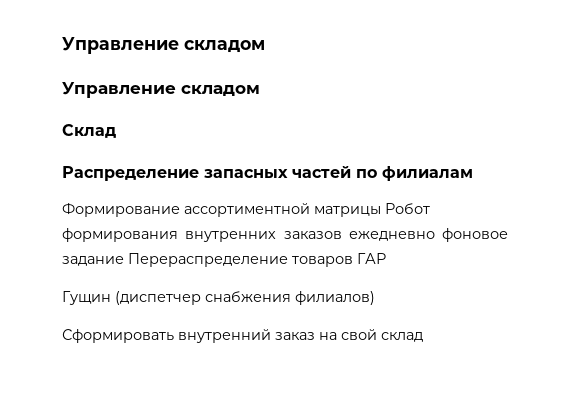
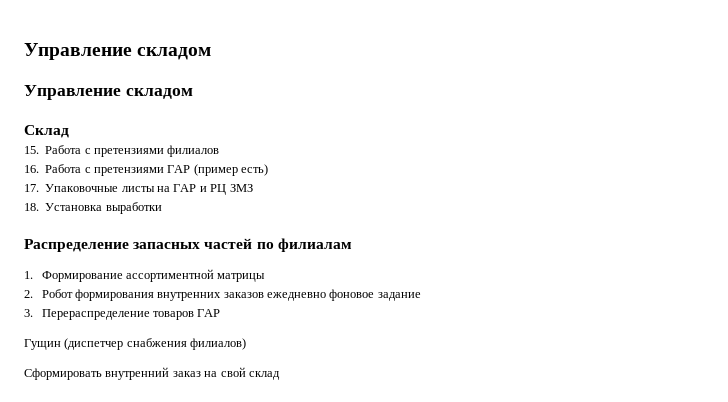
(116, 131) none -> [24,145,220,157] [24,164,269,176] [24,184,253,195] [24,202,162,214] // 15. Работа с претензиями филиалов // 16. Работа с претензиями ГАР (пример есть) // 17. Упаковочные листы на ГАР и РЦ ЗМЗ // 18. Установка выработки
(473, 173) none -> [24,271,33,279] 1.
(381, 211) none -> [24,290,33,298] // 2.
(124, 261) none -> [24,309,33,317] // 3.

